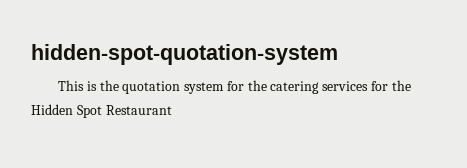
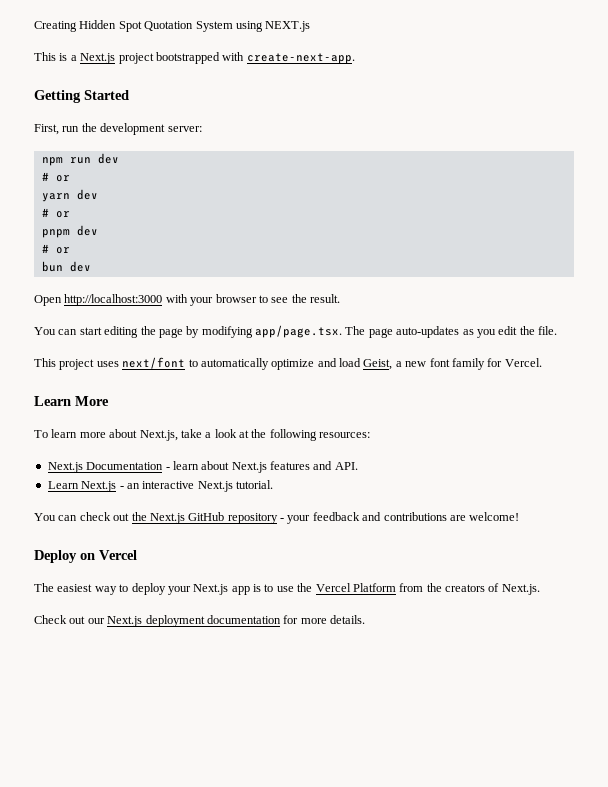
[31,44,338,65] [57,80,411,94] [31,104,172,118] hidden-spot-quotation-system // This is the quotation system for the catering services for the Hidden Spot Restaurant -> [34,20,311,32] [34,52,355,64] [34,90,129,103] [34,123,202,135] [41,153,119,166] [41,172,70,182] [41,189,98,202] [41,208,70,218] [41,225,98,238] [41,244,70,254] [41,261,91,272] [34,294,340,306] [34,325,557,338] [34,357,542,370] [34,396,109,406] [34,429,371,441] [47,461,358,473] [47,480,273,492] [34,512,520,524] [34,550,137,563] [34,583,540,595] [34,615,365,627] Creating Hidden Spot Quotation System using NEXT.js // This is a Next.js project bootstrapped with create-next-app. // Getting Started // First, run the development server: // npm run dev // # or // yarn dev // # or // pnpm dev // # or // bun dev // Open http://localhost:3000 with your browser to see the result. // You can start editing the page by modifying app/page.tsx. The page auto-updates as you edit the file. // This project uses next/font to automatically optimize and load Geist, a new font family for Vercel. // Learn More // To learn more about Next.js, take a look at the following resources: // Next.js Documentation - learn about Next.js features and API. // Learn Next.js - an interactive Next.js tutorial. // You can check out the Next.js GitHub repository - your feedback and contributions are welcome! // Deploy on Vercel // The easiest way to deploy your Next.js app is to use the Vercel Platform from the creators of Next.js. // Check out our Next.js deployment documentation for more details.

